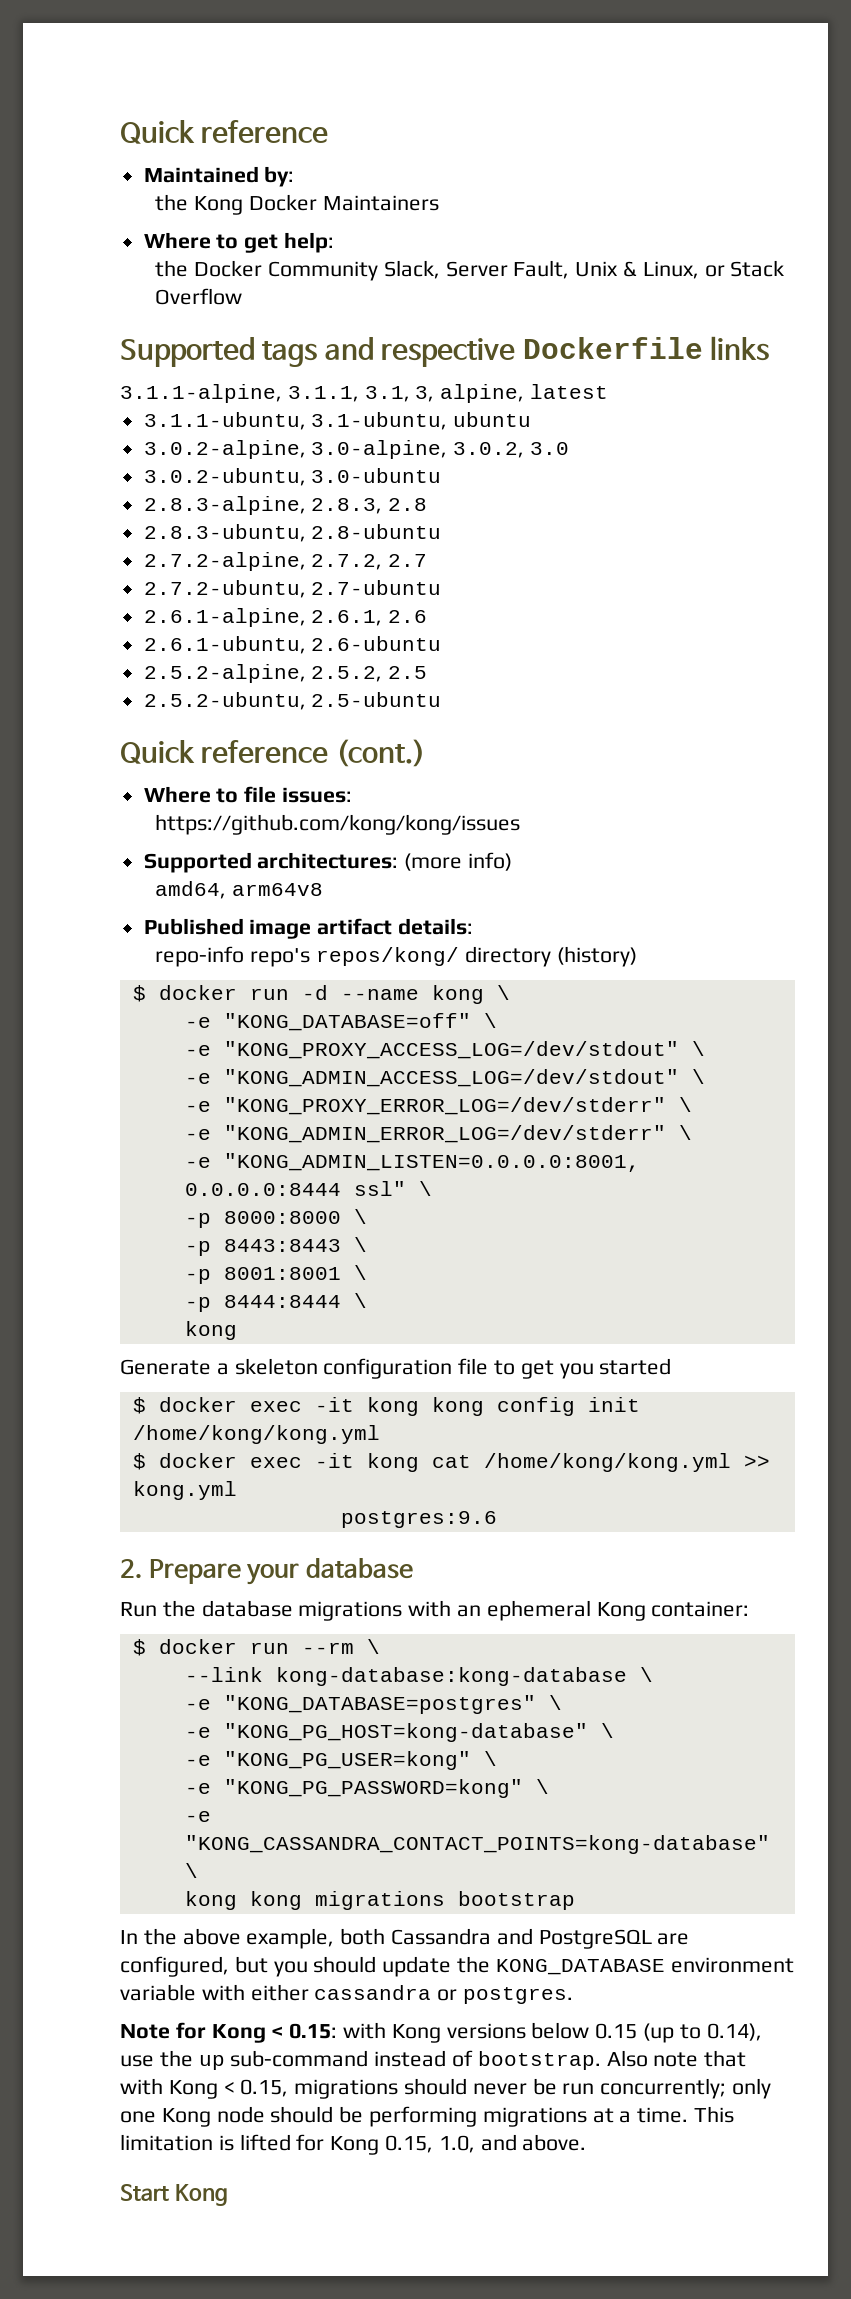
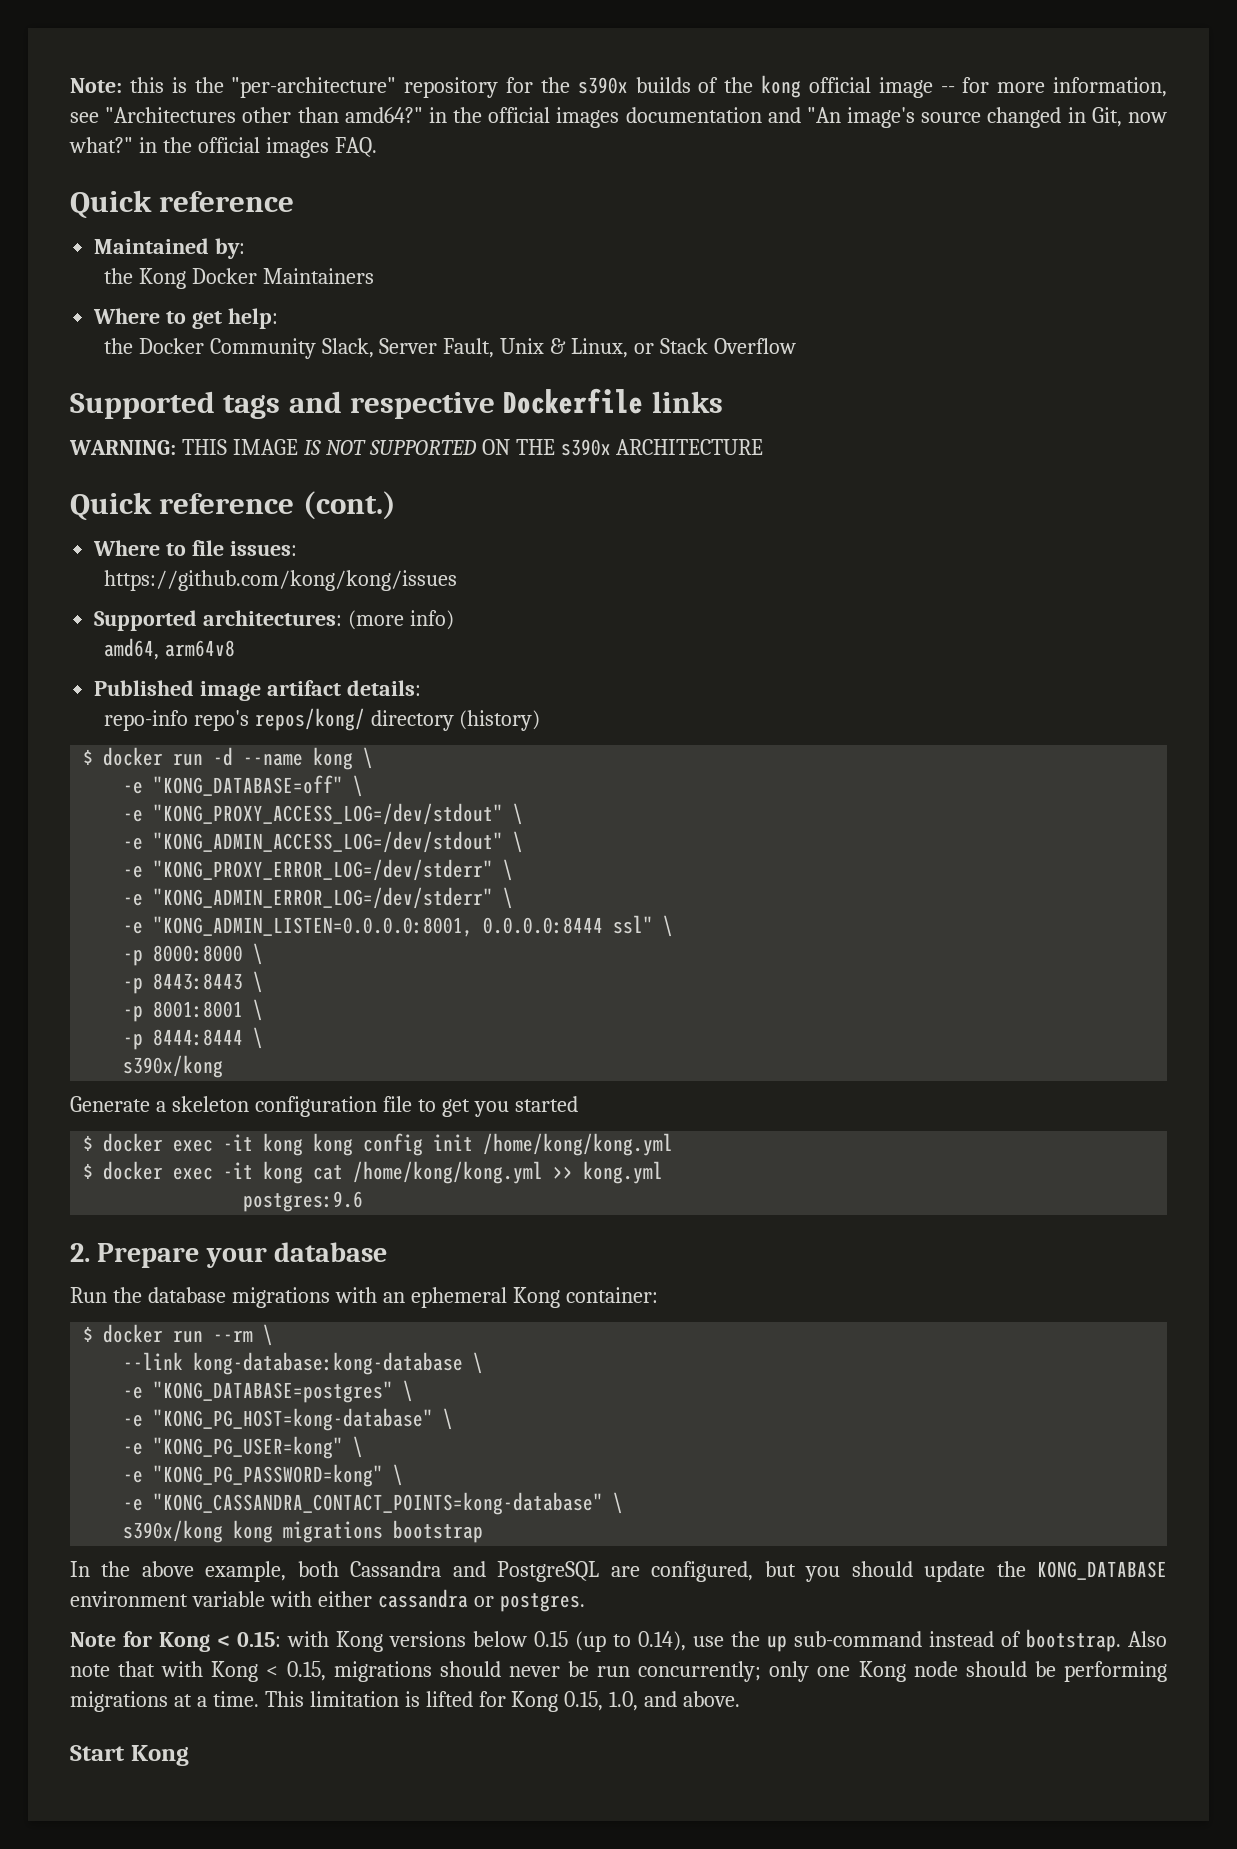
(120, 132) none -> [70,75,1168,98] [70,107,1167,128] [69,137,377,158] Note: this is the "per-architecture" repository for the s390x builds of the kong official image -- for more information, see "Architectures other than amd64?" in the official images documentation and "An image's source changed in Git, now what?" in the official images FAQ. //
[120,384,609,403] [143,412,532,430] [143,440,570,459] [143,468,442,486] [143,496,428,515] [143,524,442,542] [143,552,428,571] [143,580,442,598] [143,608,428,627] [143,636,442,654] [143,664,428,683] [143,692,442,710] 3.1.1-alpine, 3.1.1, 3.1, 3, alpine, latest // 3.1.1-ubuntu, 3.1-ubuntu, ubuntu // 3.0.2-alpine, 3.0-alpine, 3.0.2, 3.0 // 3.0.2-ubuntu, 3.0-ubuntu // 2.8.3-alpine, 2.8.3, 2.8 // 2.8.3-ubuntu, 2.8-ubuntu // 2.7.2-alpine, 2.7.2, 2.7 // 2.7.2-ubuntu, 2.7-ubuntu // 2.6.1-alpine, 2.6.1, 2.6 // 2.6.1-ubuntu, 2.6-ubuntu // 2.5.2-alpine, 2.5.2, 2.5 // 2.5.2-ubuntu, 2.5-ubuntu -> [69,439,764,456] WARNING: THIS IMAGE IS NOT SUPPORTED ON THE s390x ARCHITECTURE
[184,1321,237,1340] kong -> [123,1055,224,1078] s390x/kong
[184,1891,237,1910] kong -> [123,1520,224,1543] s390x/kong

